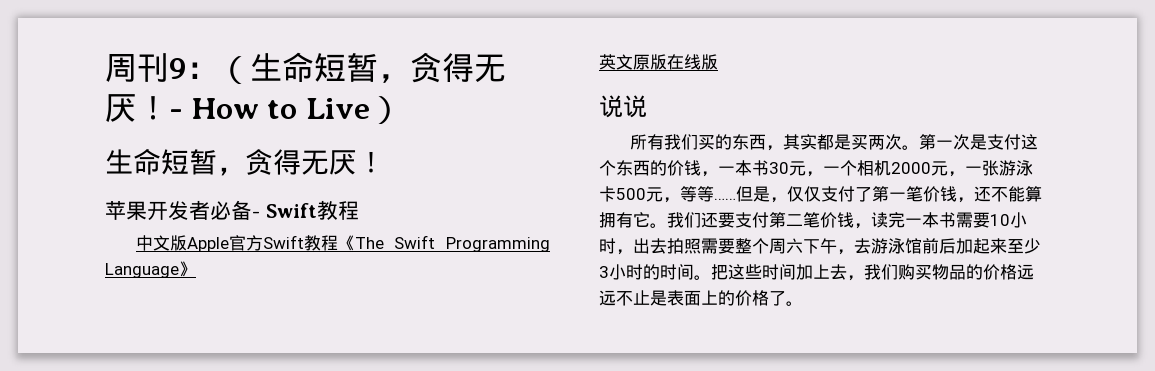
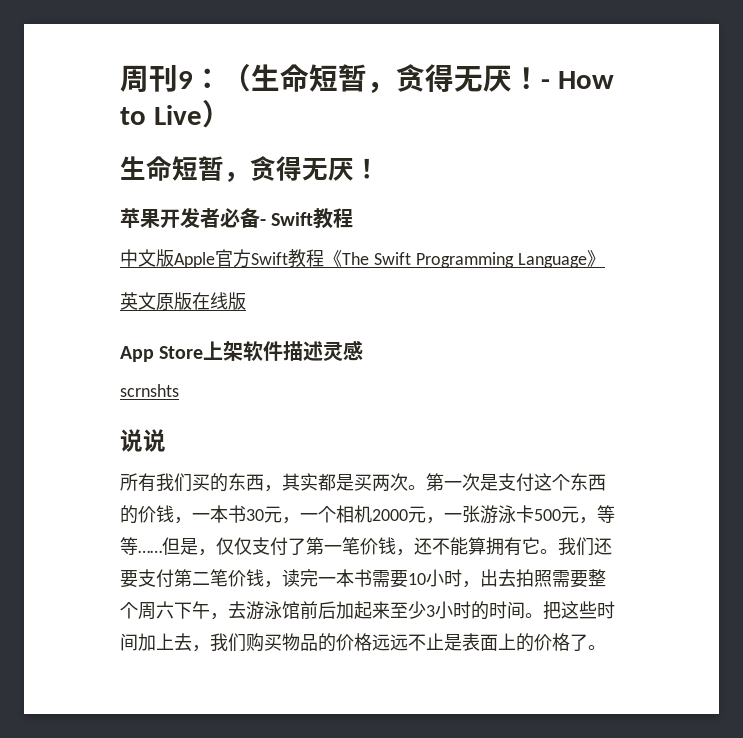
(718, 62) none -> [120,340,364,362] [120,384,179,397] // App Store上架软件描述灵感 // scrnshts

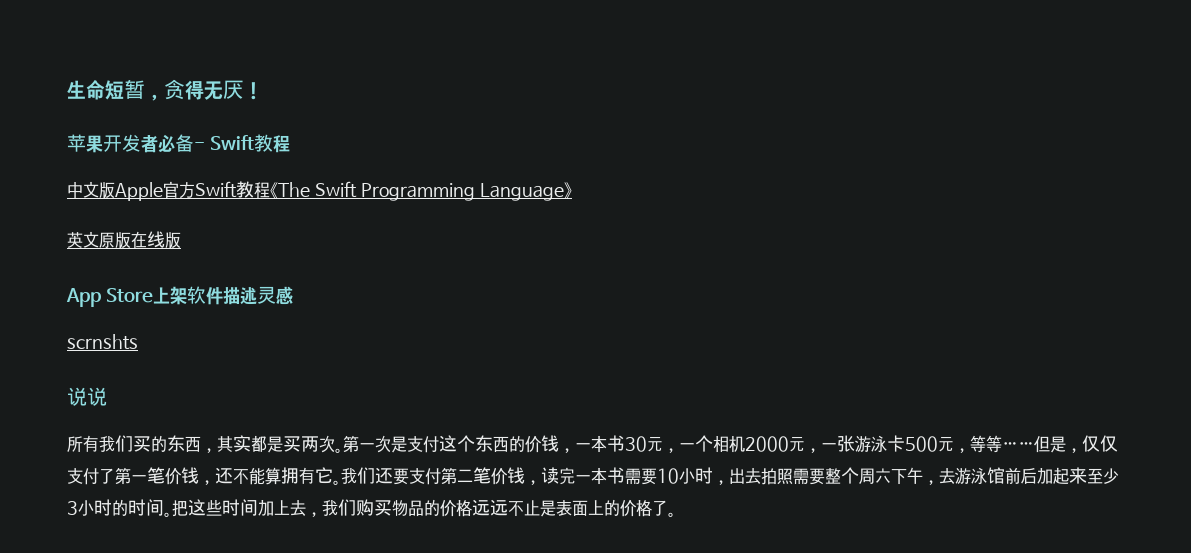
[120,64,614,94] [120,100,231,128] 周刊9：（生命短暂，贪得无厌！- How to Live） // -> (67, 89) none

